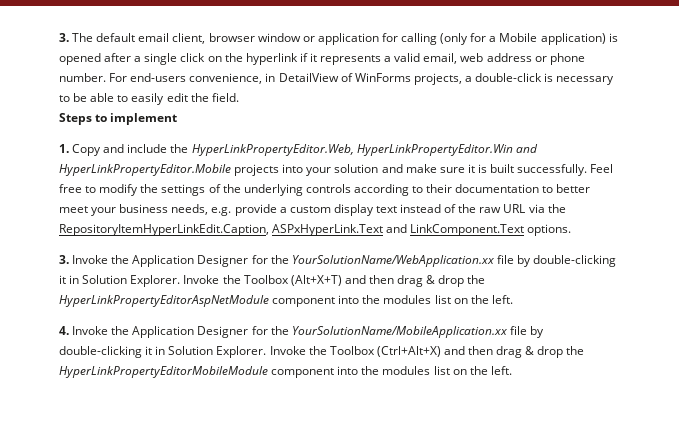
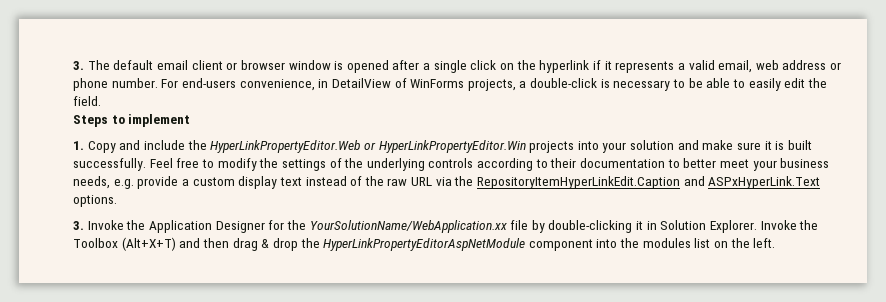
[172,33,606,45] client, browser window or application for calling (only for a Mobile application) -> [191,60,331,70] client or browser window
[191,144,538,156] [59,164,231,176] HyperLinkPropertyEditor.Web, HyperLinkPropertyEditor.Win and HyperLinkPropertyEditor.Mobile -> [210,140,526,153] HyperLinkPropertyEditor.Web or HyperLinkPropertyEditor.Win
[59,224,525,236] RepositoryItemHyperLinkEdit.Caption, ASPxHyperLink.Text and LinkComponent.Text -> [477,176,821,189] RepositoryItemHyperLinkEdit.Caption and ASPxHyperLink.Text
[59,326,544,338] [59,346,585,358] [59,366,512,378] // 4. Invoke the Application Designer for the YourSolutionName/MobileApplication.xx file by double-clicking it in Solution Explorer. Invoke the Toolbox (Ctrl+Alt+X) and then drag & drop the HyperLinkPropertyEditorMobileModule component into the modules list on the left. -> (776, 243) none

